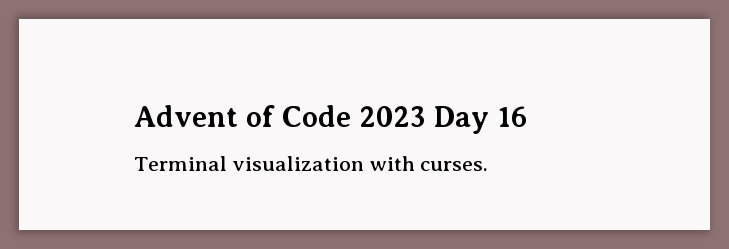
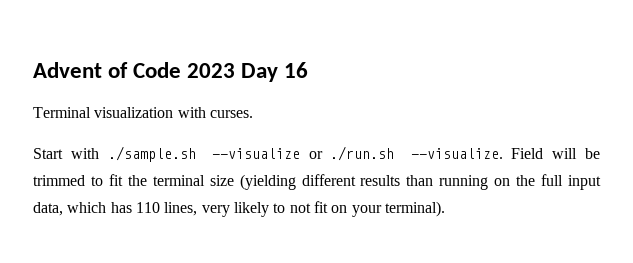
(489, 166) none -> [33,146,600,162] [33,174,602,190] [33,201,445,217] // Start with ./sample.sh --visualize or ./run.sh --visualize. Field will be trimmed to fit the terminal size (yielding different results than running on the full input data, which has 110 lines, very likely to not fit on your terminal).

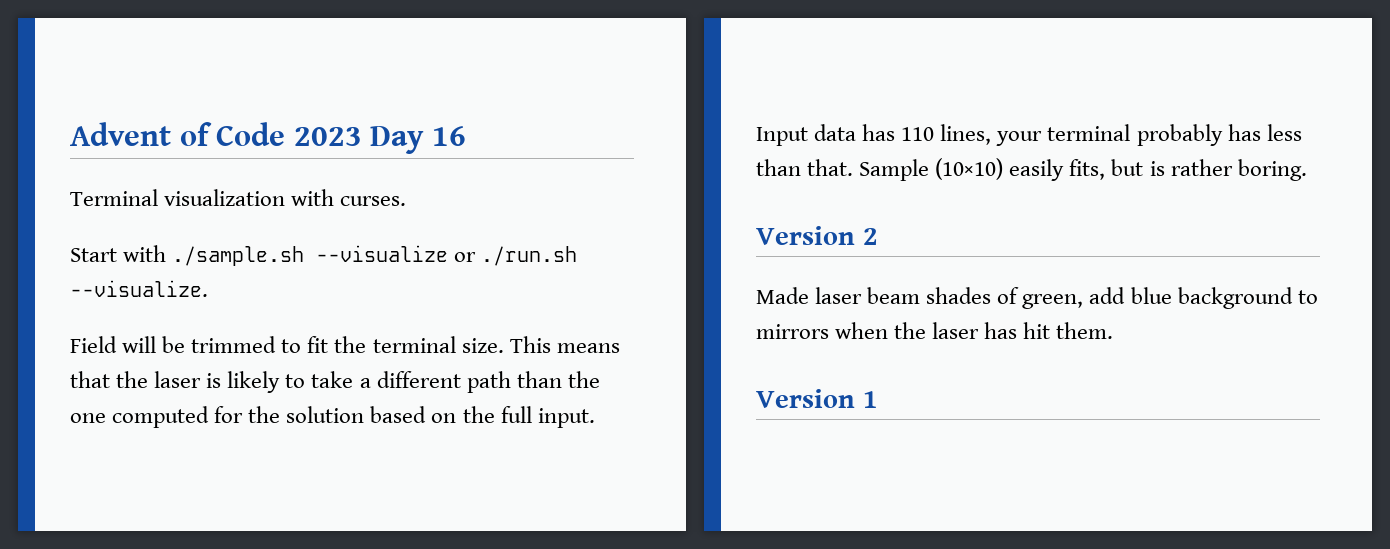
(503, 153) none -> (208, 288) //
[209,174,602,190] [33,201,445,217] size (yielding different results than running on the full input data, which has 110 lines, very likely to not fit on your terminal). -> [461,336,620,353] [70,371,600,393] [70,406,595,428] [756,124,1302,146] [756,158,1307,181] [756,226,878,245] [756,287,1318,309] [756,322,1114,339] [756,389,878,408] size. This means that the laser is likely to take a different path than the one computed for the solution based on the full input. Input data has 110 lines, your terminal probably has less than that. Sample (10×10) easily fits, but is rather boring. // Version 2 // Made laser beam shades of green, add blue background to mirrors when the laser has hit them. // Version 1

